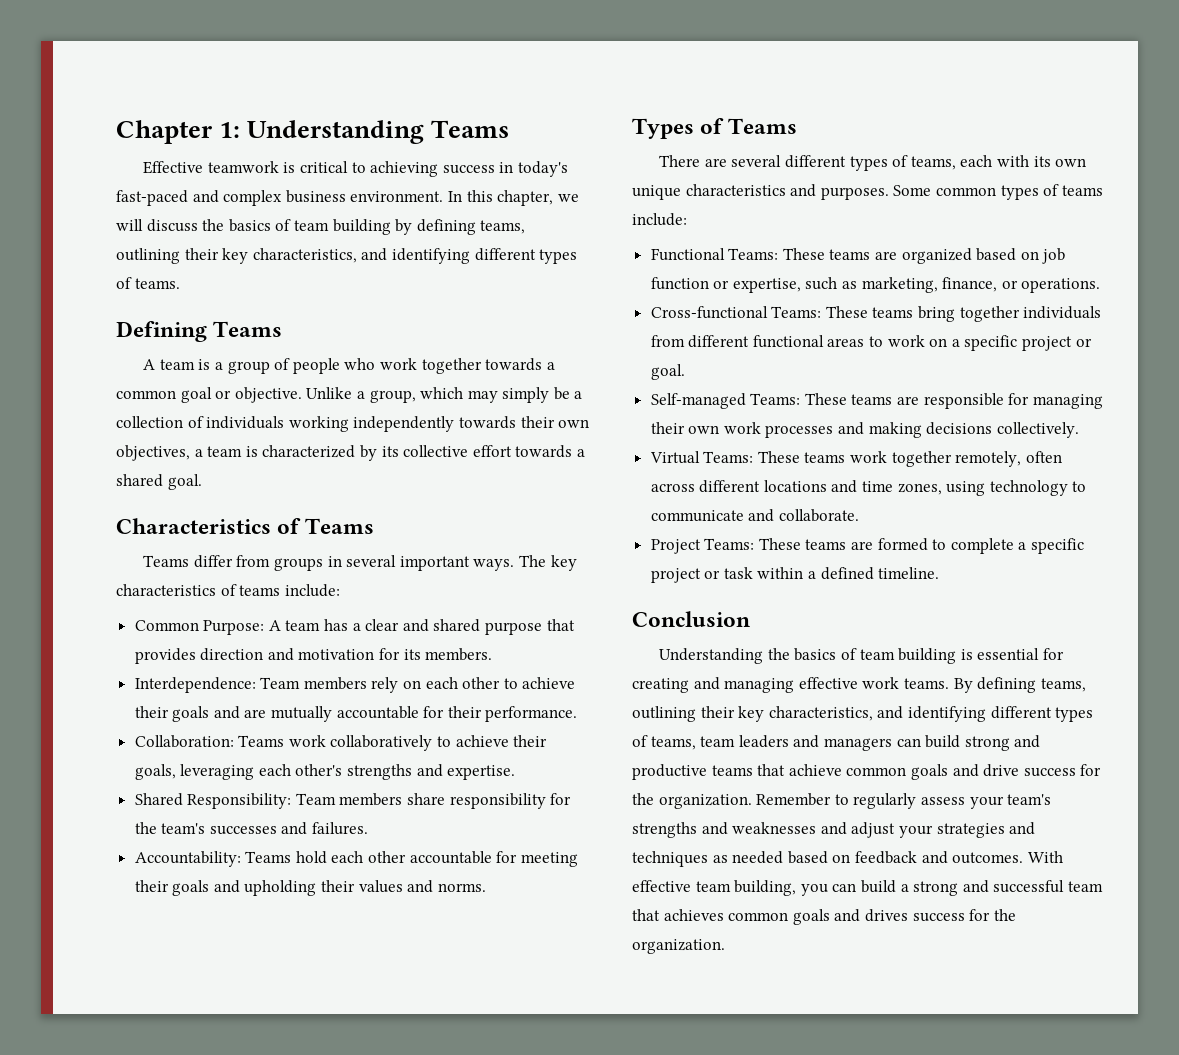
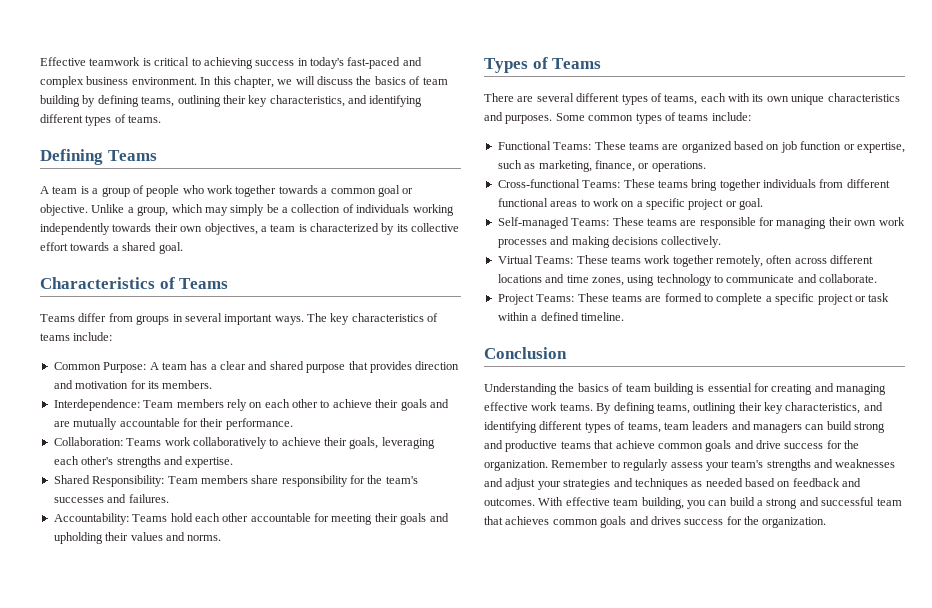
[116,120,510,144] Chapter 1: Understanding Teams // -> (40, 61) none

